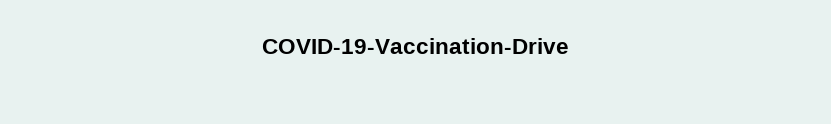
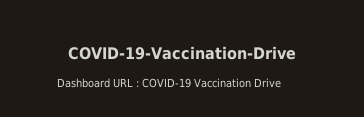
(569, 46) none -> [57,78,281,88] // Dashboard URL : COVID-19 Vaccination Drive

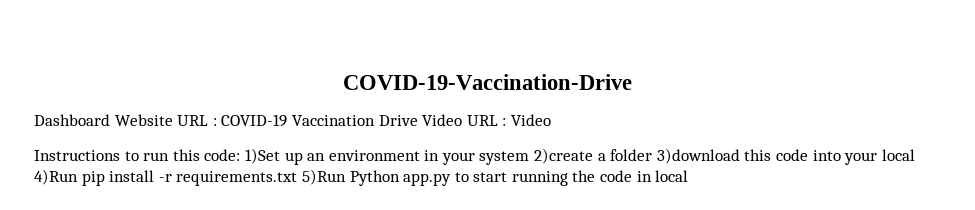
(110, 83) none -> [114,114,173,126] Website
(281, 83) none -> [422,114,551,126] [34,148,915,165] [34,169,689,186] Video URL : Video // Instructions to run this code: 1)Set up an environment in your system 2)create a folder 3)download this code into your local 4)Run pip install -r requirements.txt 5)Run Python app.py to start running the code in local

